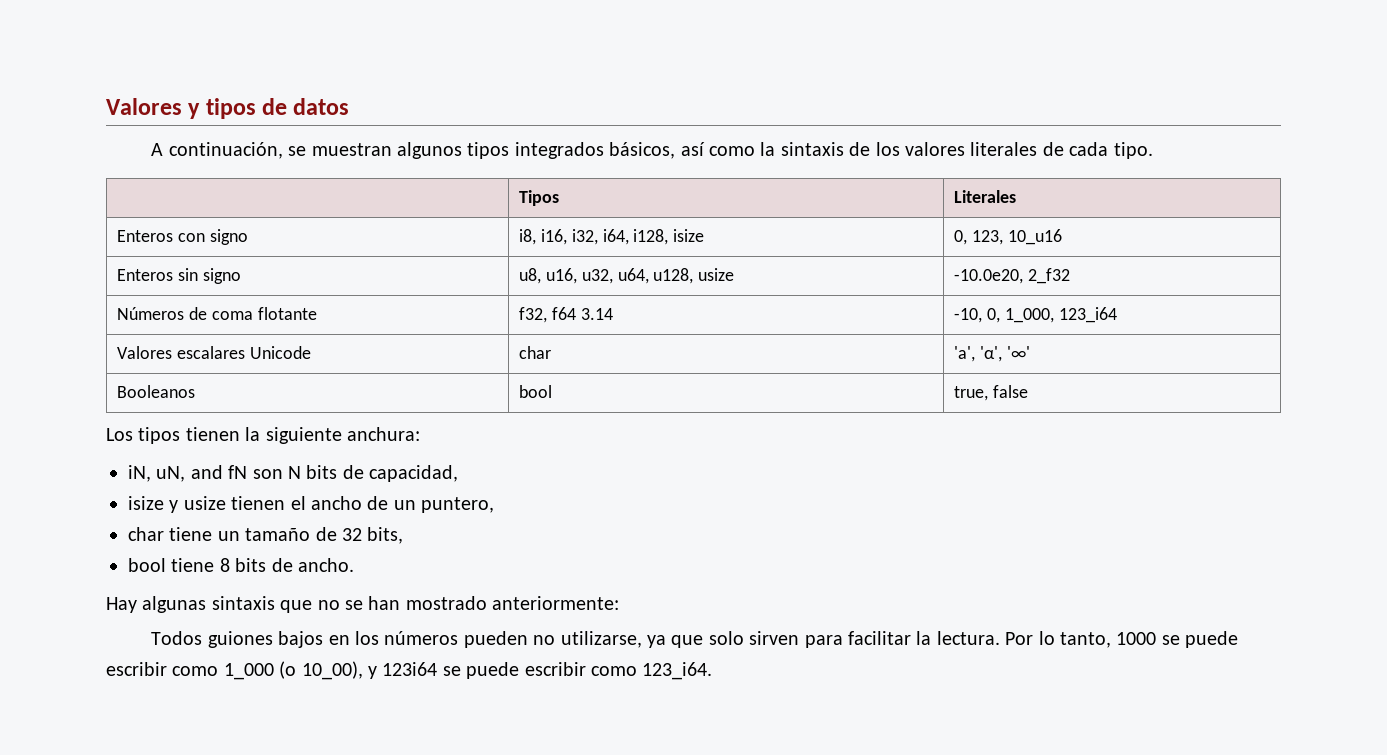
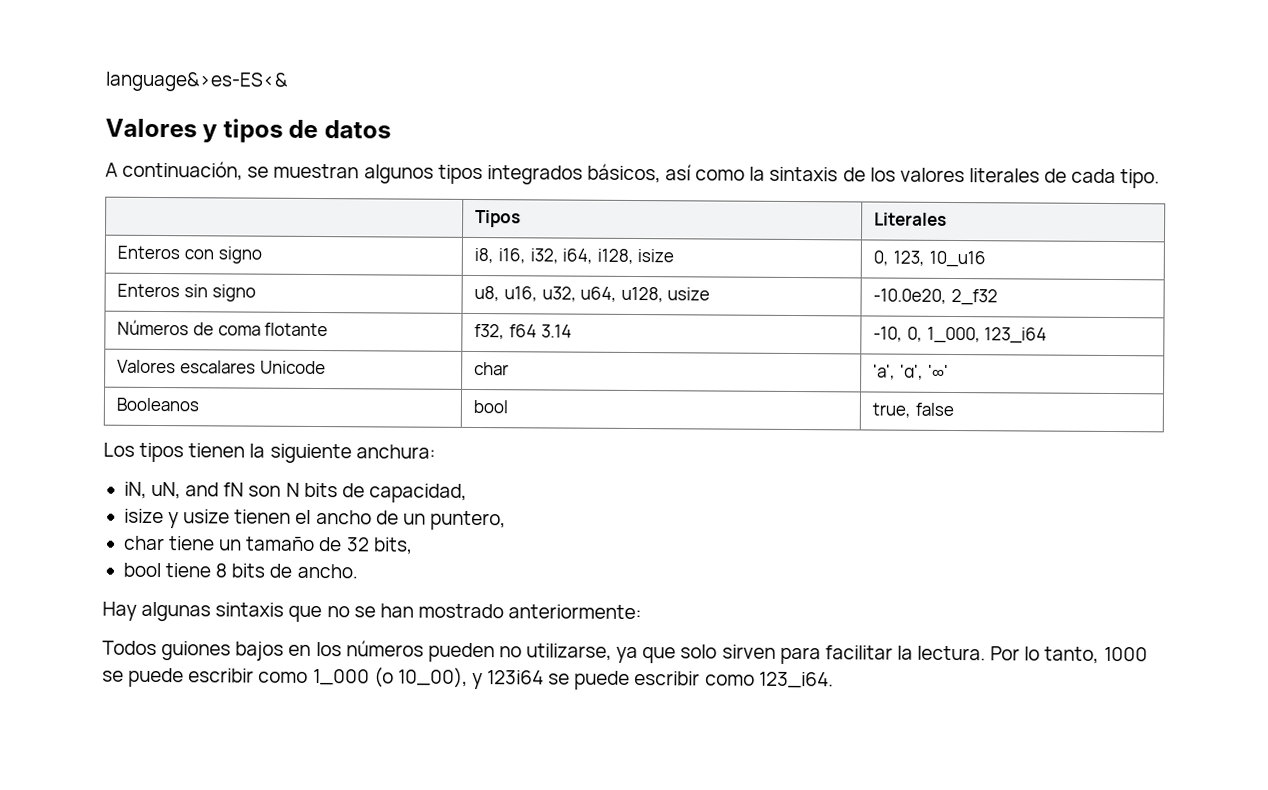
(106, 106) none -> [105,71,289,92] language&>es-ES<& //

